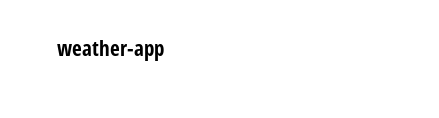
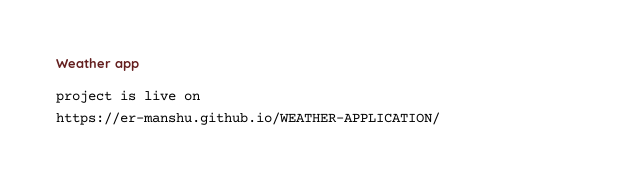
[57,40,164,61] weather-app -> [56,58,139,71] [56,90,200,103] [56,112,440,125] Weather app // project is live on https://er-manshu.github.io/WEATHER-APPLICATION/

